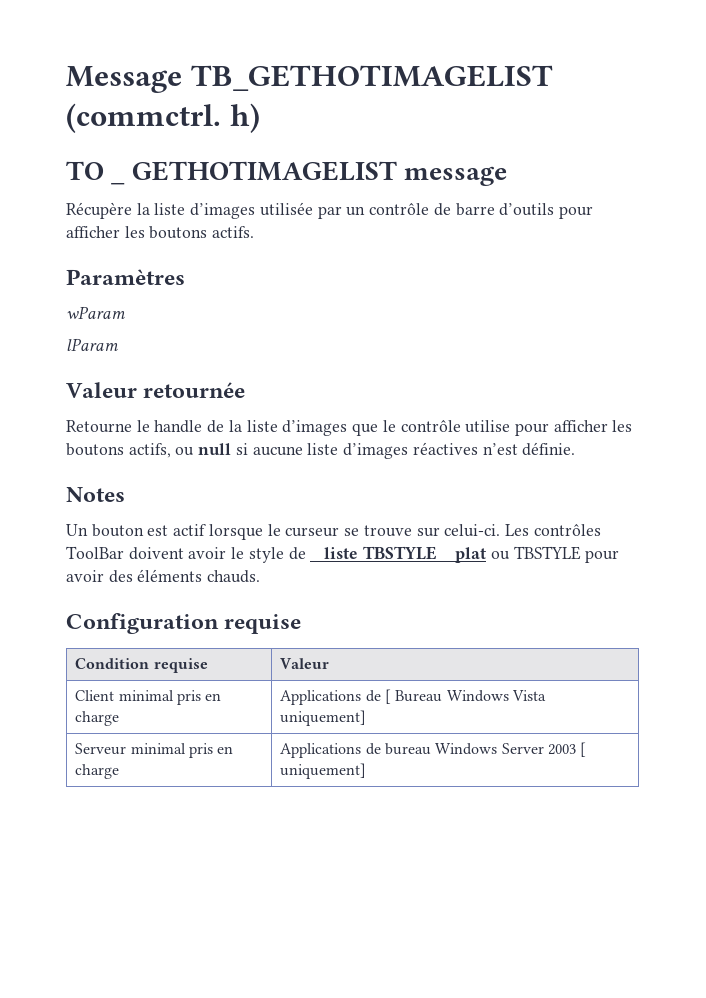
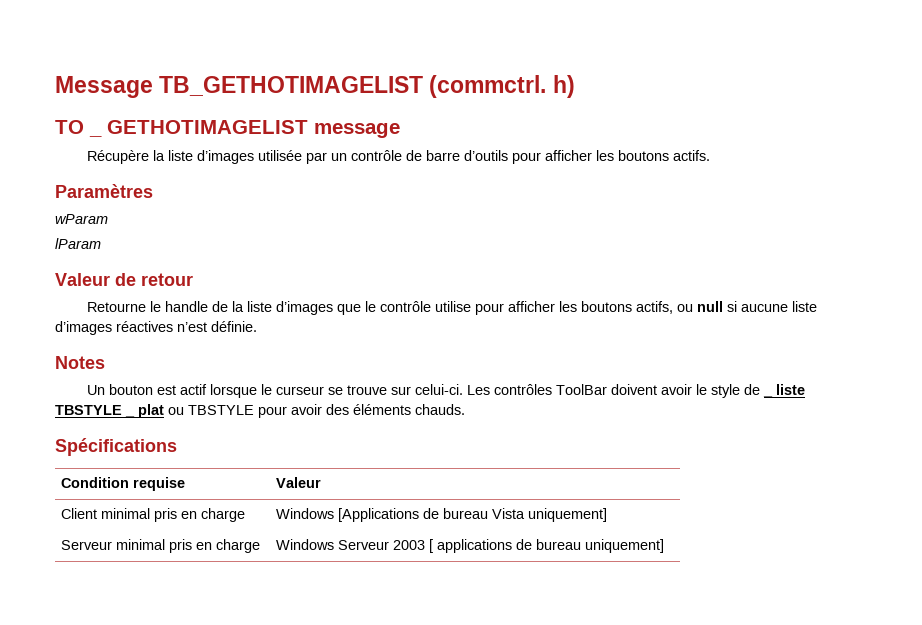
[143,382,246,398] retournée -> [115,273,193,286] de retour
[66,613,302,634] Configuration requise -> [55,438,177,456] Spécifications
[280,689,509,705] Applications de [ Bureau Windows -> [275,508,488,522] Windows [Applications de bureau
[280,742,587,758] Applications de bureau Windows Server 2003 [ -> [275,539,581,553] Windows Serveur 2003 [ applications de bureau

